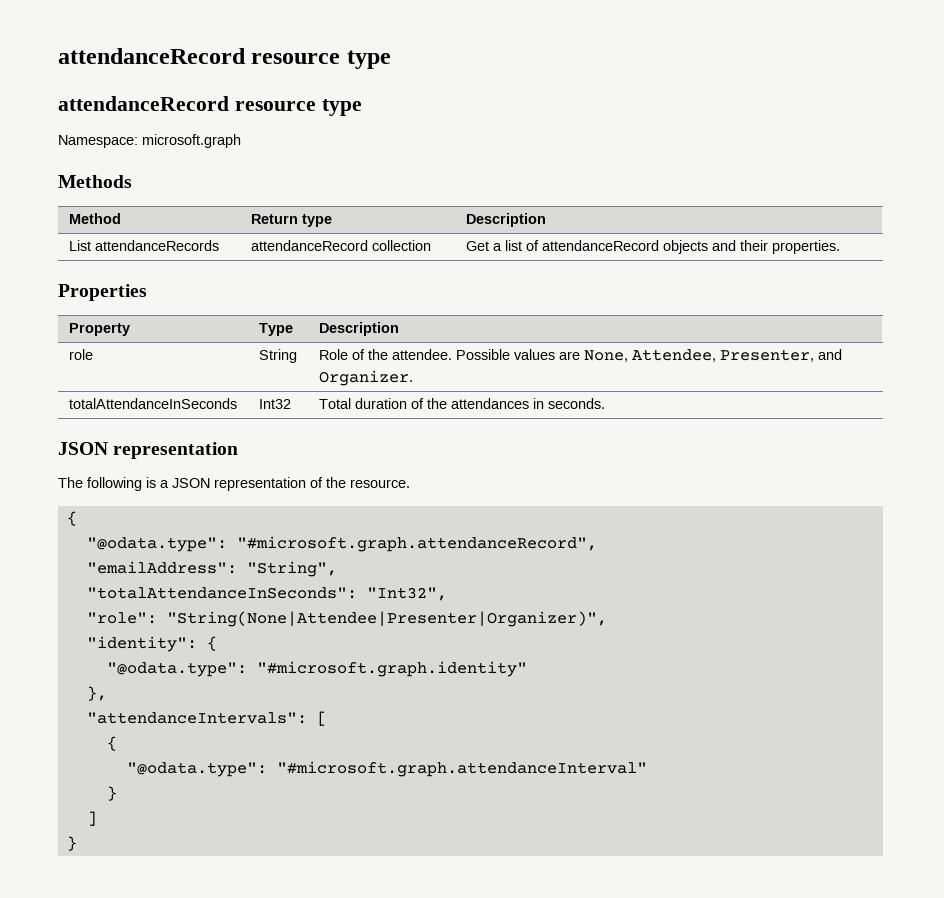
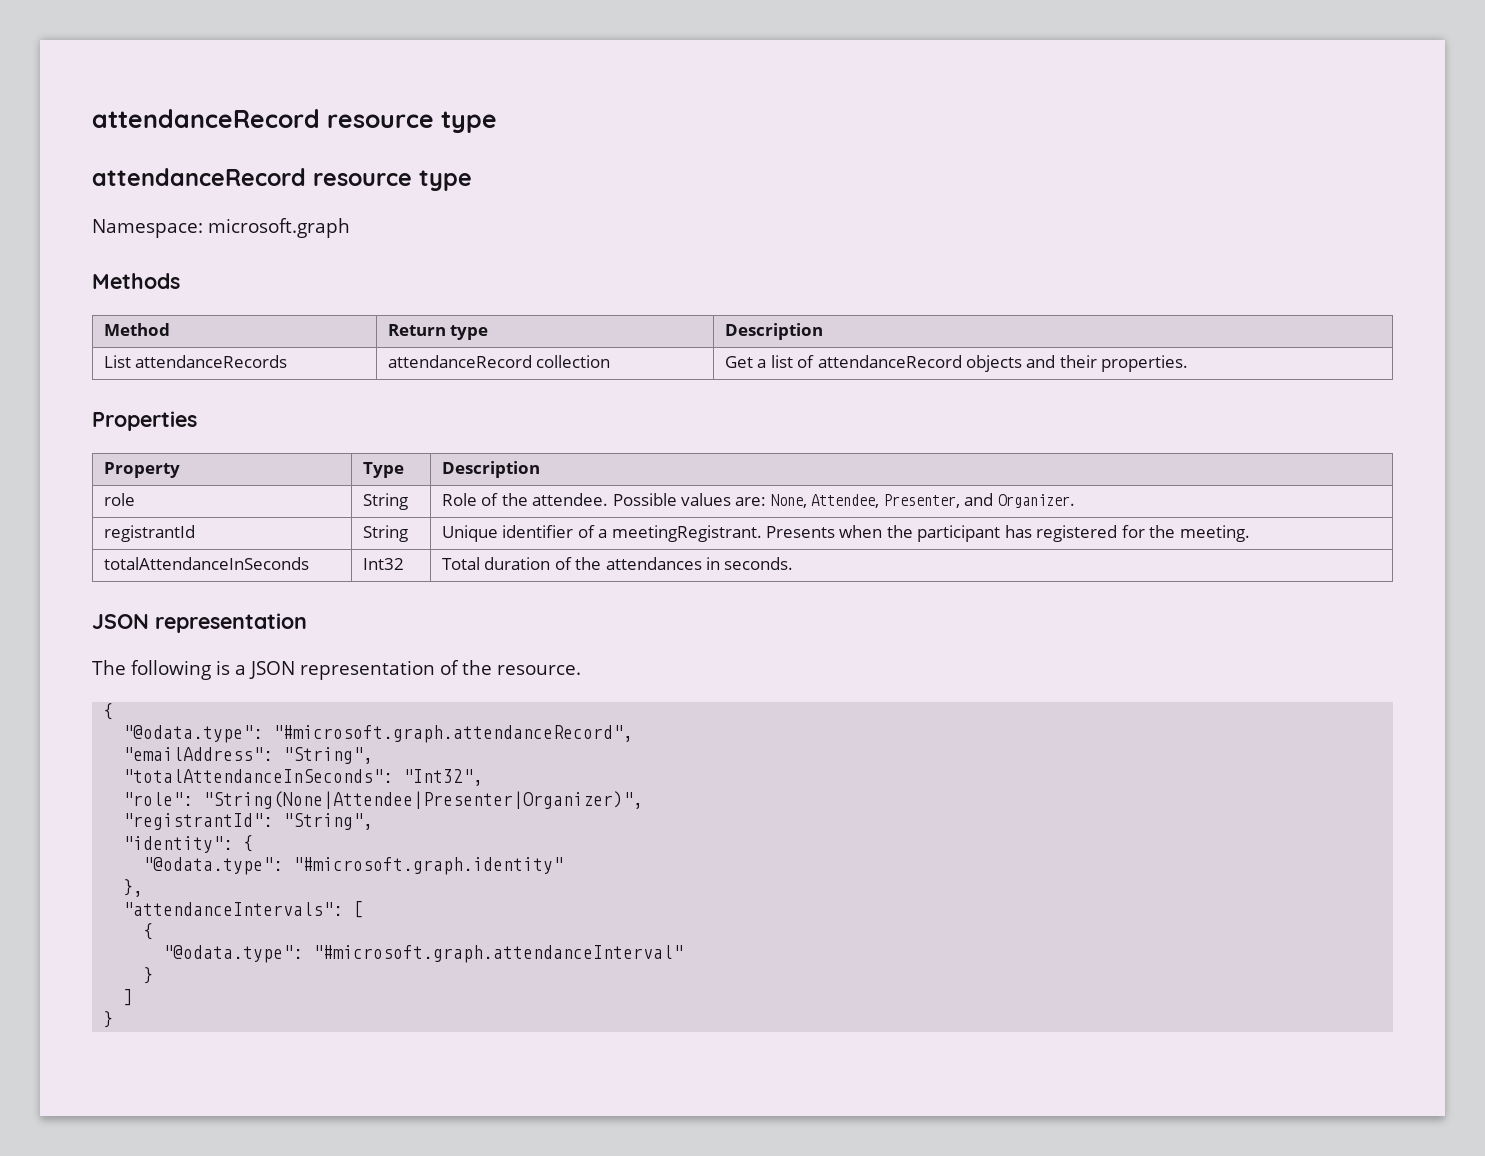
[558,351,580,360] are -> [735,497,767,506] are:
(413, 378) none -> [103,525,195,542] [362,525,408,542] [441,525,1250,542] // registrantId | String | Unique identifier of a meetingRegistrant. Presents when the participant has registered for the meeting.
(607, 619) none -> [123,813,374,830] // "registrantId": "String",

